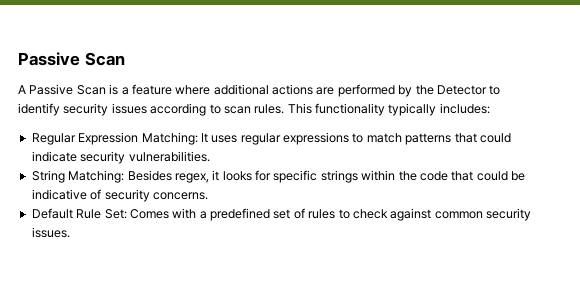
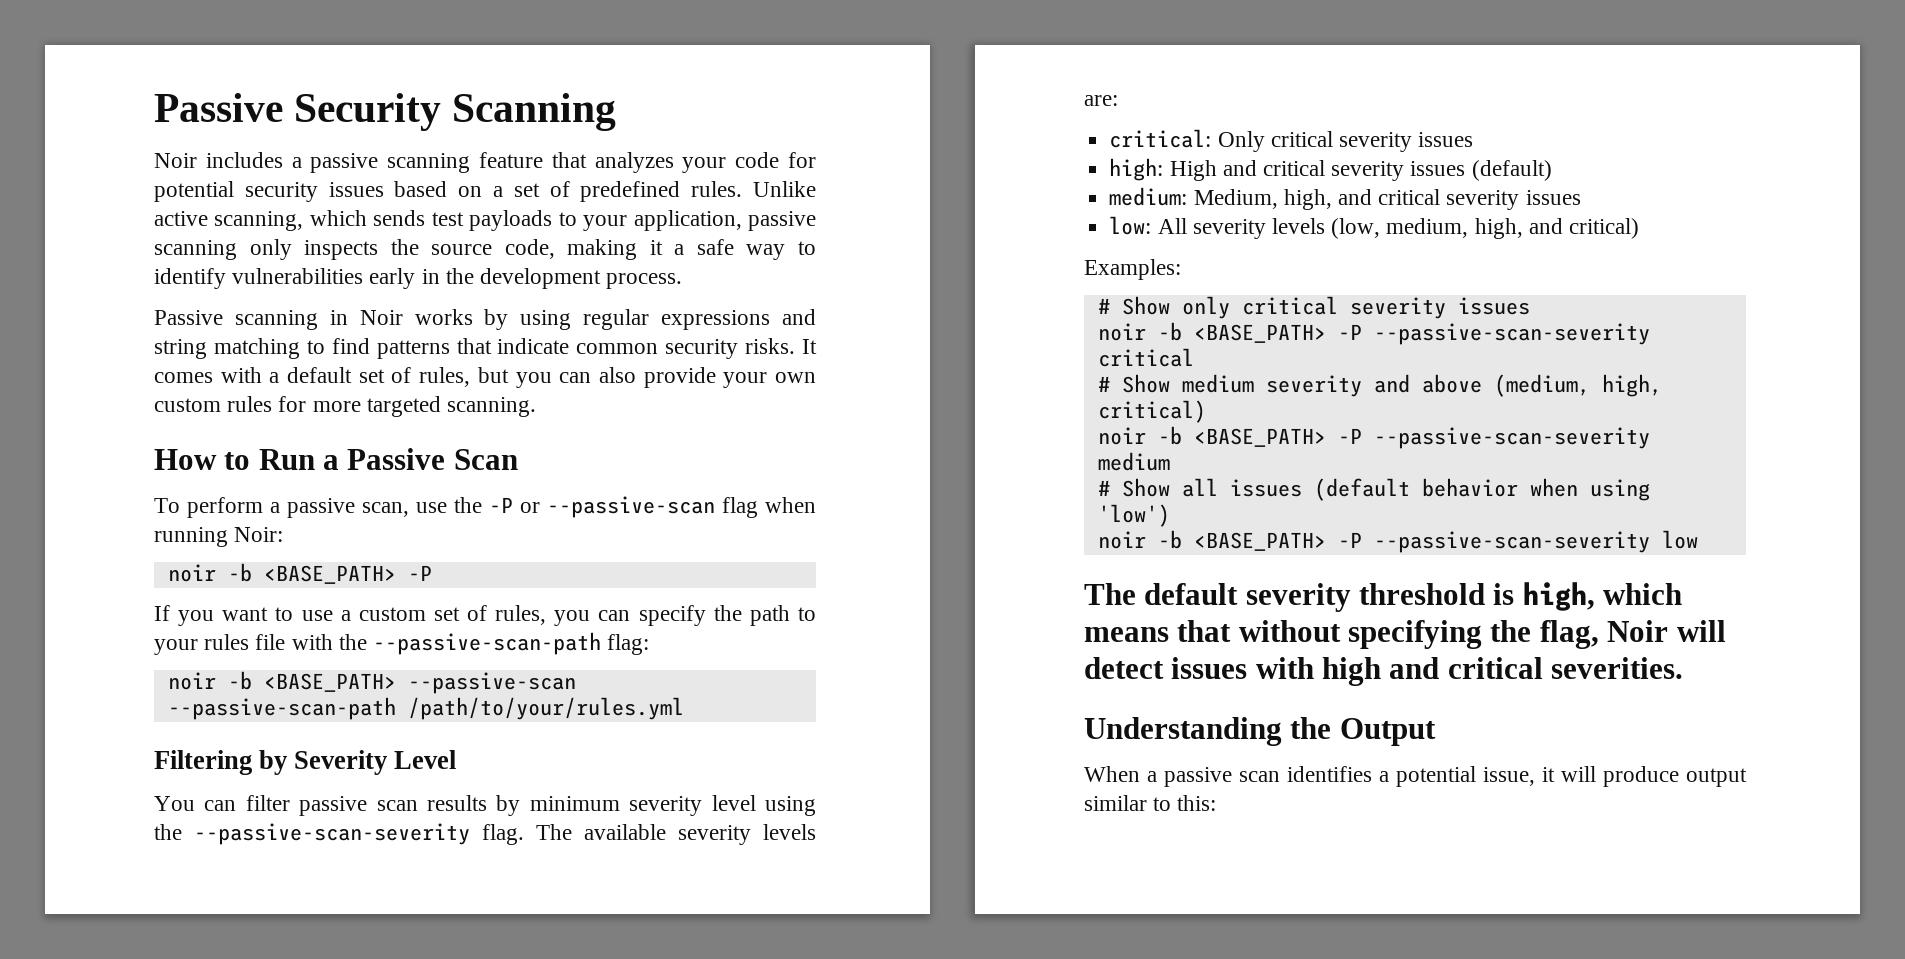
[18,52,125,66] [18,84,501,97] [18,103,490,116] [31,132,511,145] [31,151,210,164] [31,170,525,183] [31,189,208,202] [31,208,531,221] [31,227,70,238] Passive Scan // A Passive Scan is a feature where additional actions are performed by the Detector to identify security issues according to scan rules. This functionality typically includes: // Regular Expression Matching: It uses regular expressions to match patterns that could indicate security vulnerabilities. // String Matching: Besides regex, it looks for specific strings within the code that could be indicative of security concerns. // Default Rule Set: Comes with a predefined set of rules to check against common security issues. -> [154,93,617,131] [154,152,816,173] [154,181,816,202] [154,210,817,231] [154,239,816,260] [154,268,683,289] [154,309,817,330] [154,338,817,359] [154,367,816,388] [154,396,537,417] [154,448,518,470] [154,496,816,518] [154,527,284,547] [167,563,432,584] [154,605,816,626] [154,632,650,655] [167,671,576,694] [167,697,684,720] [154,750,457,775] [154,795,816,816] [154,823,816,845] [1084,95,1118,106] [1109,129,1474,152] [1109,158,1552,181] [1109,187,1581,210] [1109,216,1639,239] [1084,259,1181,280] [1097,296,1530,319] [1097,322,1650,345] [1097,348,1194,367] [1097,374,1662,397] [1097,400,1206,423] [1097,426,1650,449] [1097,452,1170,471] [1097,478,1650,501] [1097,504,1170,527] [1097,530,1698,553] [1084,582,1683,612] [1084,620,1726,649] [1084,657,1684,686] [1084,717,1436,746] [1084,766,1747,787] [1084,795,1217,811] Passive Security Scanning // Noir includes a passive scanning feature that analyzes your code for potential security issues based on a set of predefined rules. Unlike active scanning, which sends test payloads to your application, passive scanning only inspects the source code, making it a safe way to identify vulnerabilities early in the development process. // Passive scanning in Noir works by using regular expressions and string matching to find patterns that indicate common security risks. It comes with a default set of rules, but you can also provide your own custom rules for more targeted scanning. // How to Run a Passive Scan // To perform a passive scan, use the -P or --passive-scan flag when running Noir: // noir -b <BASE_PATH> -P // If you want to use a custom set of rules, you can specify the path to your rules file with the --passive-scan-path flag: // noir -b <BASE_PATH> --passive-scan --passive-scan-path /path/to/your/rules.yml // Filtering by Severity Level // You can filter passive scan results by minimum severity level using the --passive-scan-severity flag. The available severity levels are: // critical: Only critical severity issues // high: High and critical severity issues (default) // medium: Medium, high, and critical severity issues // low: All severity levels (low, medium, high, and critical) // Examples: // # Show only critical severity issues // noir -b <BASE_PATH> -P --passive-scan-severity critical // # Show medium severity and above (medium, high, critical) // noir -b <BASE_PATH> -P --passive-scan-severity medium // # Show all issues (default behavior when using 'low') // noir -b <BASE_PATH> -P --passive-scan-severity low // The default severity threshold is high, which means that without specifying the flag, Noir will detect issues with high and critical severities. // Understanding the Output // When a passive scan identifies a potential issue, it will produce output similar to this:

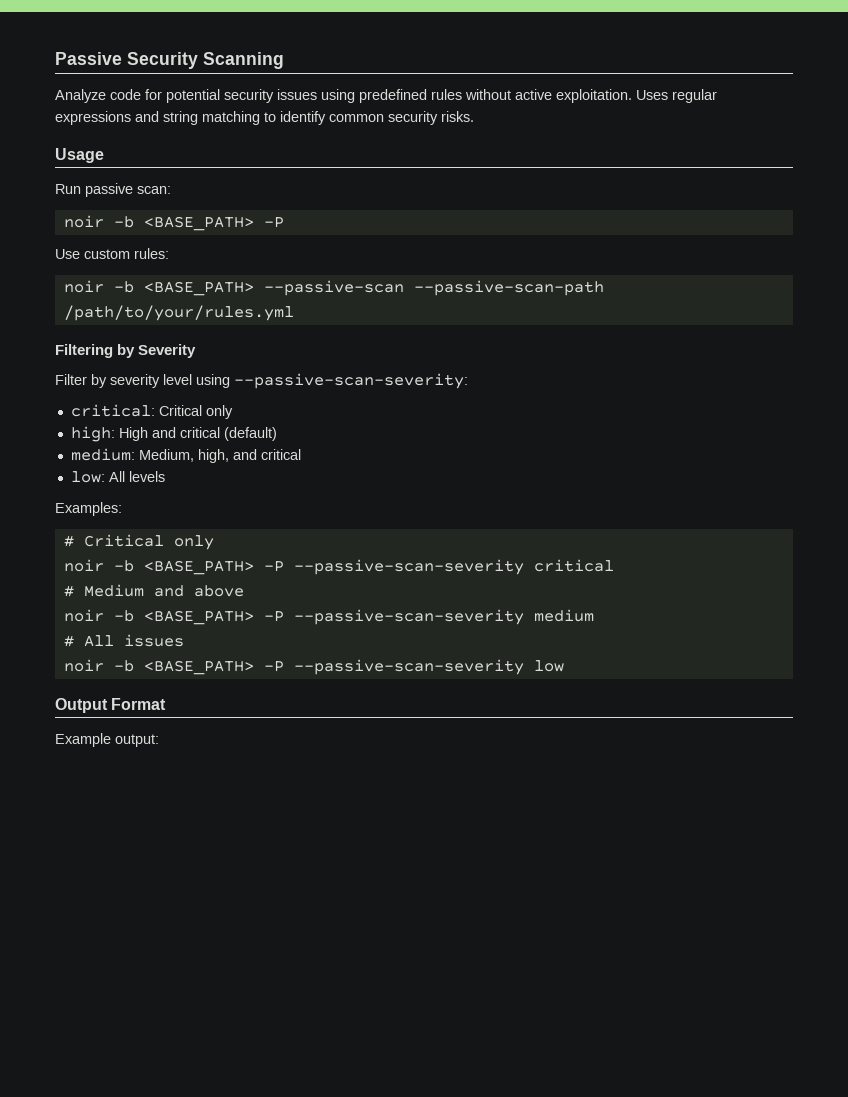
[154,152,727,173] Noir includes a passive scanning feature that analyzes your -> [55,89,106,103] Analyze
[394,181,816,202] [154,210,817,231] [154,239,816,260] [154,268,683,289] [154,309,572,330] based on a set of predefined rules. Unlike active scanning, which sends test payloads to your application, passive scanning only inspects the source code, making it a safe way to identify vulnerabilities early in the development process. // Passive scanning in Noir works by using -> [321,89,668,103] using predefined rules without active exploitation. Uses
[331,338,570,359] find patterns that indicate -> [280,111,326,125] identify
[801,339,817,354] [154,367,816,388] [154,396,537,417] [154,448,518,470] [154,496,816,518] [154,527,284,547] [167,563,432,584] [154,605,816,626] [154,632,650,655] It comes with a default set of rules, but you can also provide your own custom rules for more targeted scanning. // How to Run a Passive Scan // To perform a passive scan, use the -P or --passive-scan flag when running Noir: // noir -b <BASE_PATH> -P // If you want to use a custom set of rules, you can specify the path to your rules file with the --passive-scan-path flag: -> [55,148,104,163] [55,183,171,197] [63,215,284,231] [55,248,169,259] // Usage // Run passive scan: // noir -b <BASE_PATH> -P // Use custom rules:
[394,750,457,769] [154,795,816,816] [154,823,816,845] [1084,95,1118,106] [1109,129,1474,152] Level // You can filter passive scan results by minimum severity level using the --passive-scan-severity flag. The available severity levels are: // critical: Only critical severity issues -> [55,373,468,389] [70,404,233,419] // Filter by severity level using --passive-scan-severity: // critical: Critical only
[1331,161,1466,181] severity issues -> (220, 432) none
[1446,190,1581,210] severity issues -> (301, 454) none
[1192,218,1639,239] severity levels (low, medium, high, and critical) -> [128,471,165,482] levels
[1121,296,1530,319] Show only critical severity issues -> [83,534,214,550] Critical only
[1121,374,1362,397] Show medium severity -> [83,584,144,597] Medium
[1493,374,1662,397] [1097,400,1206,423] (medium, high, critical) -> (244, 591) none
[1121,478,1650,501] [1097,504,1170,527] Show all issues (default behavior when using 'low') -> [83,634,184,647] All issues
[1084,582,1683,612] [1084,620,1726,649] [1084,657,1684,686] [1084,717,1436,746] [1084,766,1747,787] [1084,795,1217,811] The default severity threshold is high, which means that without specifying the flag, Noir will detect issues with high and critical severities. // Understanding the Output // When a passive scan identifies a potential issue, it will produce output similar to this: -> [55,698,167,713] [55,733,159,747] Output Format // Example output:

